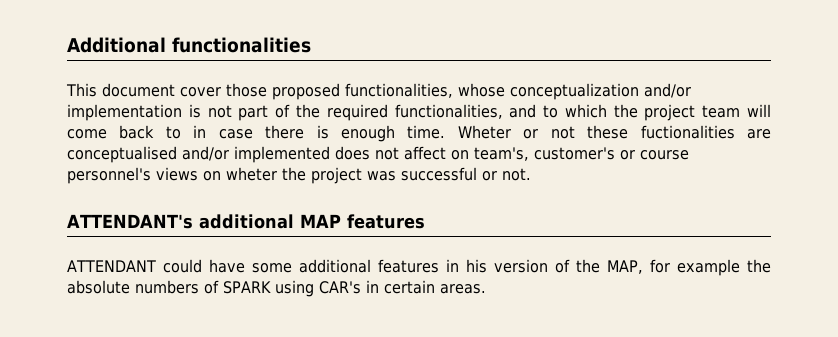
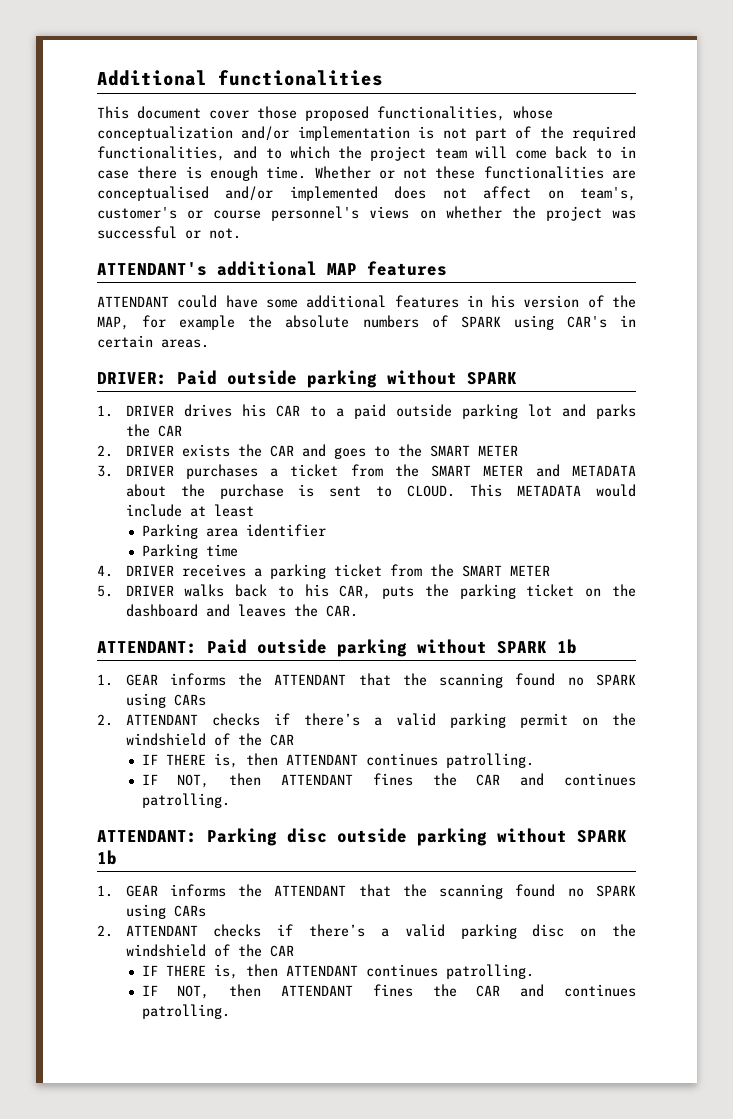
[457,125,511,139] Wheter -> [314,166,371,179] Whether
[640,125,735,139] fuctionalities -> [483,166,604,179] functionalities
[226,167,277,181] wheter -> [445,206,502,219] whether
(486, 289) none -> [97,370,517,388] [97,404,636,419] [125,424,182,437] [97,444,518,459] [97,464,636,479] [125,484,636,499] [125,504,254,517] [141,524,326,539] [141,544,238,559] [97,564,550,579] [97,584,637,599] [125,604,358,617] [97,639,577,657] [97,673,636,688] [125,693,206,708] [97,713,636,728] [125,733,294,746] [141,753,534,768] [141,773,636,788] [141,793,230,808] [97,828,627,846] [97,850,117,865] [97,884,636,899] [125,904,206,919] [97,924,636,939] [125,944,294,957] [141,964,534,979] [141,984,636,999] [141,1004,230,1019] // DRIVER: Paid outside parking without SPARK // 1. DRIVER drives his CAR to a paid outside parking lot and parks the CAR // 2. DRIVER exists the CAR and goes to the SMART METER // 3. DRIVER purchases a ticket from the SMART METER and METADATA about the purchase is sent to CLOUD. This METADATA would include at least // Parking area identifier // Parking time // 4. DRIVER receives a parking ticket from the SMART METER // 5. DRIVER walks back to his CAR, puts the parking ticket on the dashboard and leaves the CAR. // ATTENDANT: Paid outside parking without SPARK 1b // 1. GEAR informs the ATTENDANT that the scanning found no SPARK using CARs // 2. ATTENDANT checks if there’s a valid parking permit on the windshield of the CAR // IF THERE is, then ATTENDANT continues patrolling. // IF NOT, then ATTENDANT fines the CAR and continues patrolling. // ATTENDANT: Parking disc outside parking without SPARK 1b // 1. GEAR informs the ATTENDANT that the scanning found no SPARK using CARs // 2. ATTENDANT checks if there’s a valid parking disc on the windshield of the CAR // IF THERE is, then ATTENDANT continues patrolling. // IF NOT, then ATTENDANT fines the CAR and continues patrolling.

